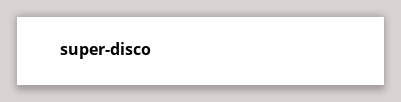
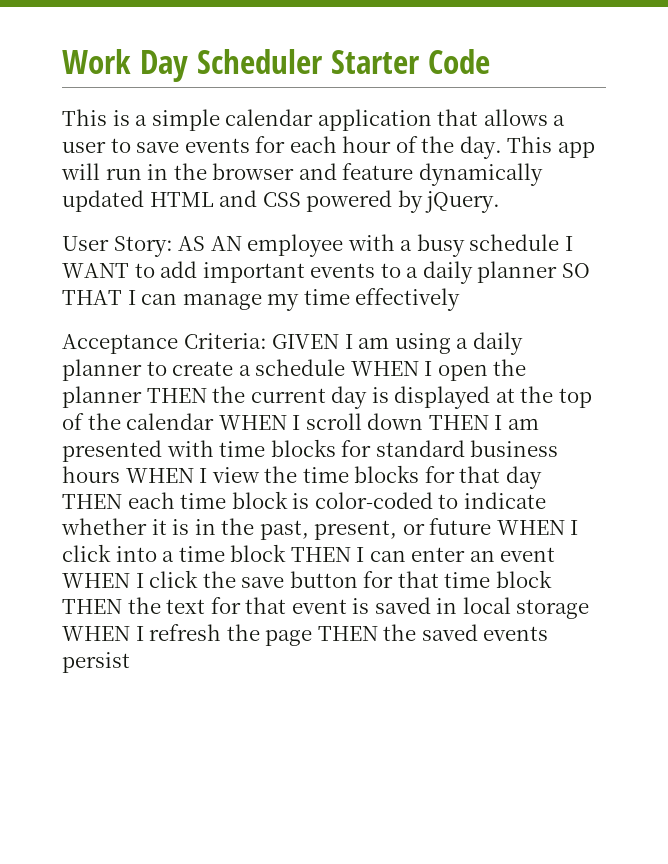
[60,42,151,59] super-disco -> [62,49,490,82] [62,109,566,131] [62,136,595,159] [61,163,543,186] [62,190,501,213] [62,234,573,257] [62,261,590,284] [62,288,461,311] [62,332,523,355] [62,359,527,381] [62,386,592,409] [62,413,539,430] [62,439,559,462] [62,465,542,489] [62,491,546,509] [61,518,579,540] [62,544,556,562] [62,570,552,588] [62,597,590,619] [62,624,549,646] [62,652,130,673] Work Day Scheduler Starter Code // This is a simple calendar application that allows a user to save events for each hour of the day. This app will run in the browser and feature dynamically updated HTML and CSS powered by jQuery. // User Story: AS AN employee with a busy schedule I WANT to add important events to a daily planner SO THAT I can manage my time effectively // Acceptance Criteria: GIVEN I am using a daily planner to create a schedule WHEN I open the planner THEN the current day is displayed at the top of the calendar WHEN I scroll down THEN I am presented with time blocks for standard business hours WHEN I view the time blocks for that day THEN each time block is color-coded to indicate whether it is in the past, present, or future WHEN I click into a time block THEN I can enter an event WHEN I click the save button for that time block THEN the text for that event is saved in local storage WHEN I refresh the page THEN the saved events persist

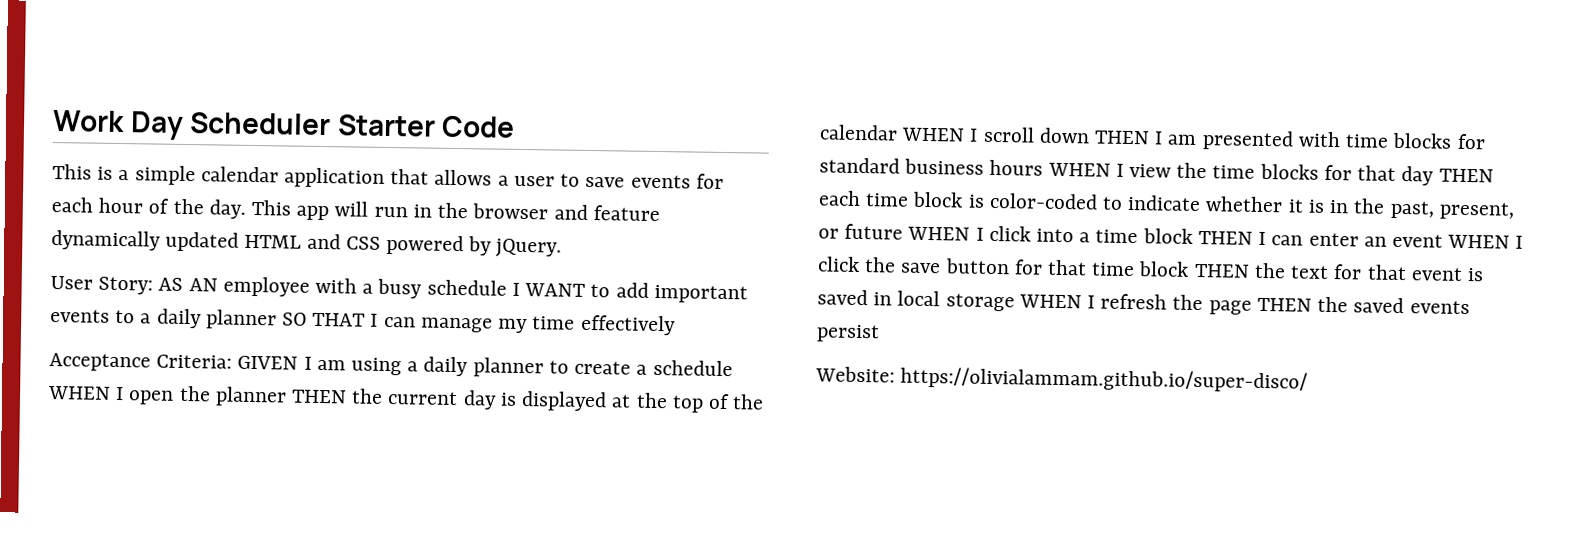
(130, 662) none -> [815,366,1309,393] // Website: https://olivialammam.github.io/super-disco/

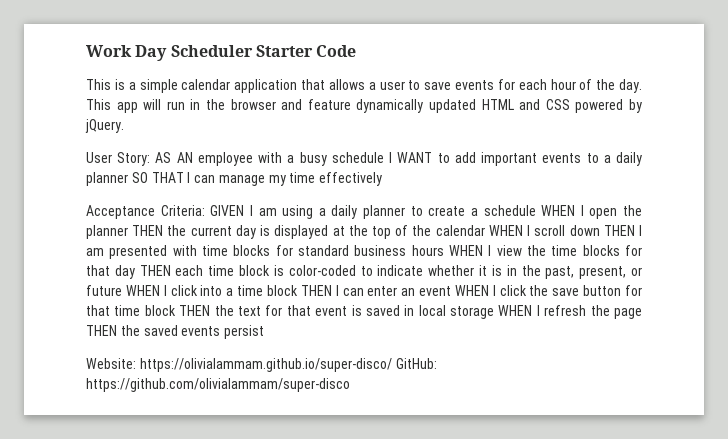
(1309, 379) none -> [395,358,437,369] [86,378,350,392] GitHub: https://github.com/olivialammam/super-disco

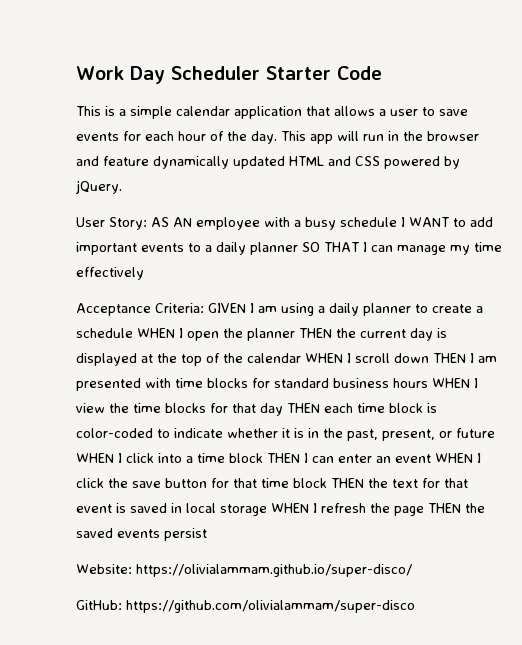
(392, 365) none -> (412, 570) //

